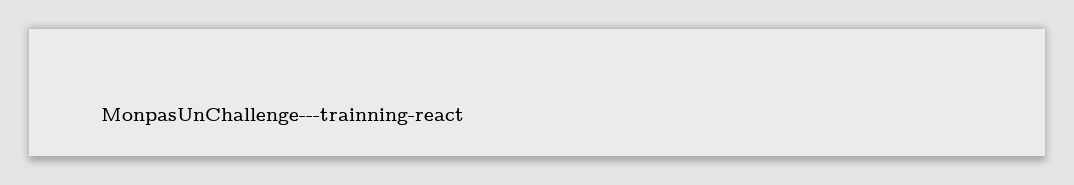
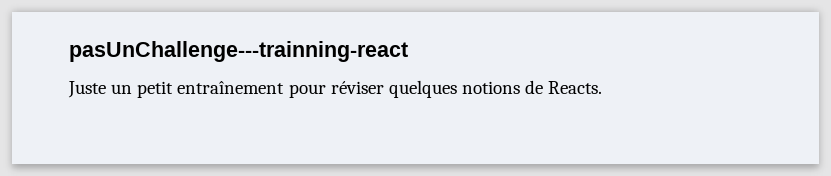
[101,108,464,125] MonpasUnChallenge---trainning-react -> [69,41,408,62] [68,80,603,98] pasUnChallenge---trainning-react // Juste un petit entraînement pour réviser quelques notions de Reacts.

